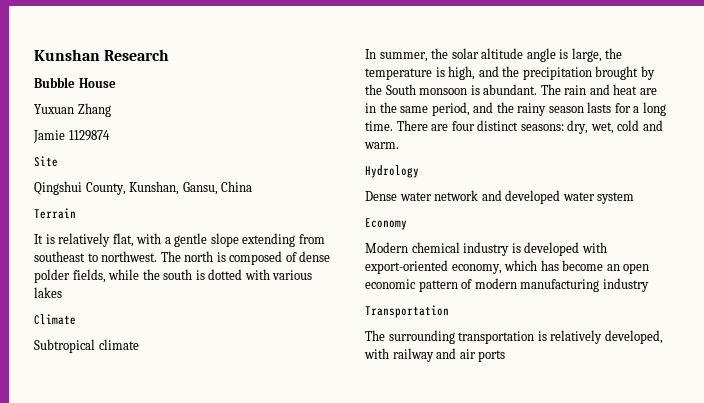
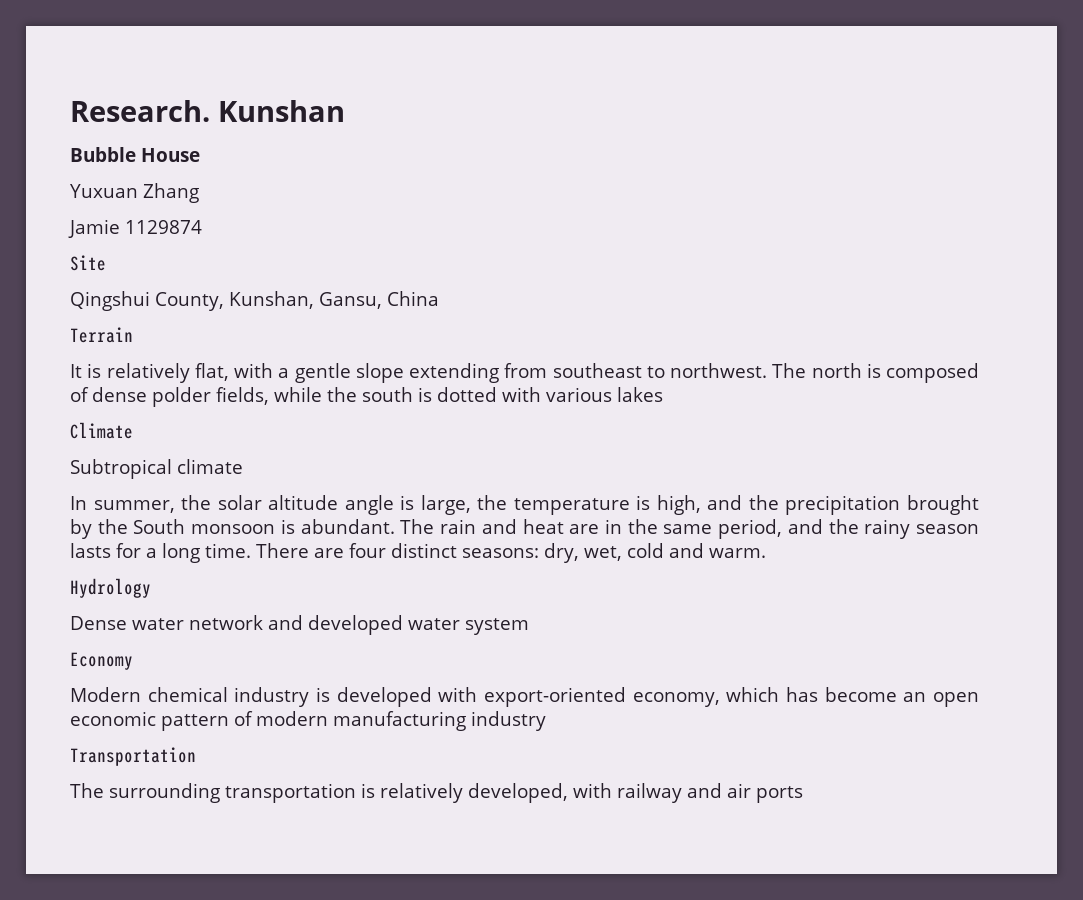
(34, 55) none -> [70,100,210,122] Research.
[104,49,170,61] Research -> (345, 111) none

